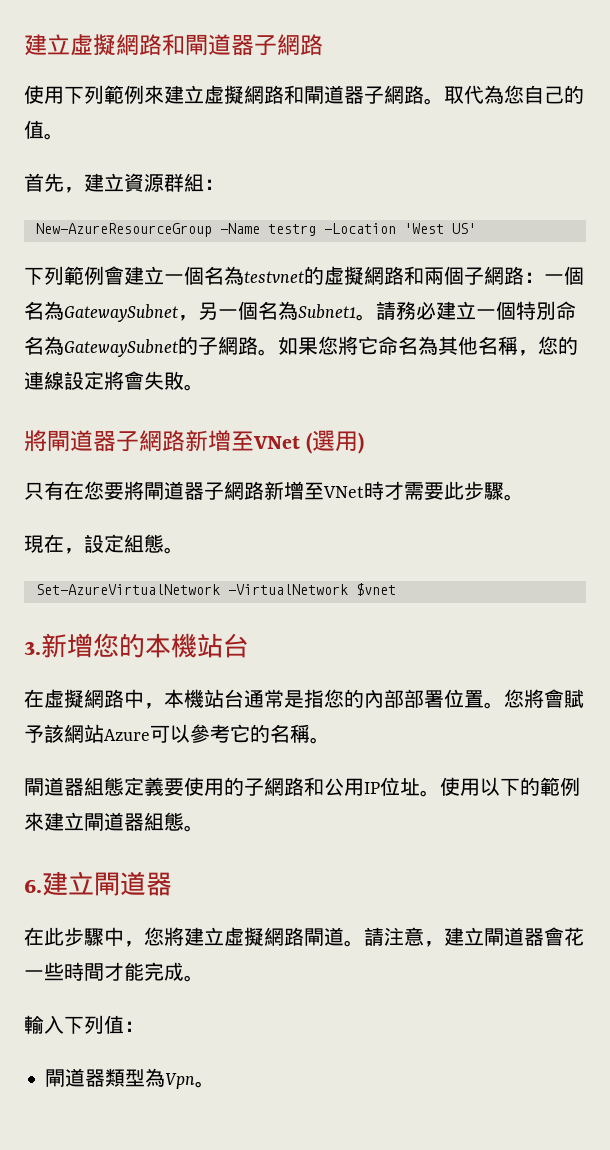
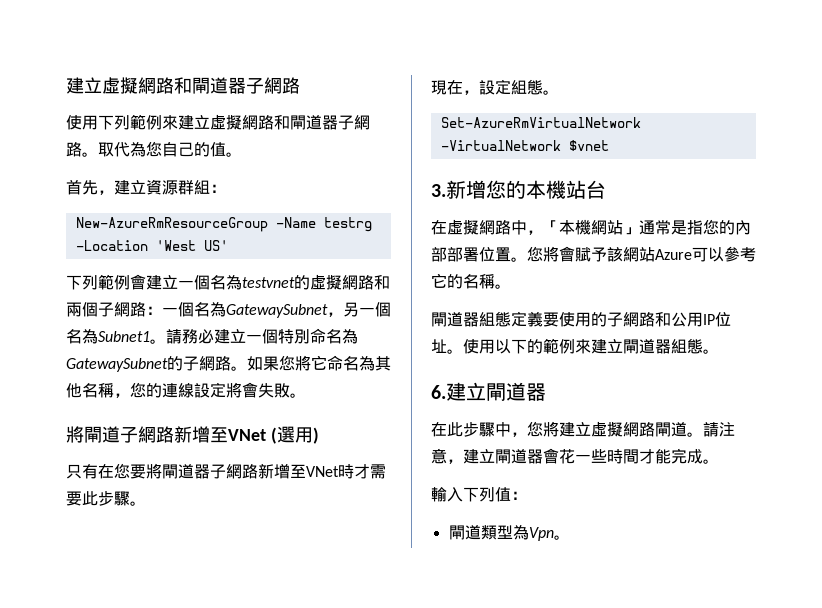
[35,223,212,237] New-AzureResourceGroup -> [75,217,268,232] New-AzureRmResourceGroup
[93,431,116,452] 器 -> (120, 434) none
[35,584,220,595] Set-AzureVirtualNetwork -> [440,117,641,128] Set-AzureRmVirtualNetwork
[164,689,244,708] 本機站台 -> [543,219,639,235] 「本機網站」
[85,1069,106,1087] 器 -> (481, 532) none

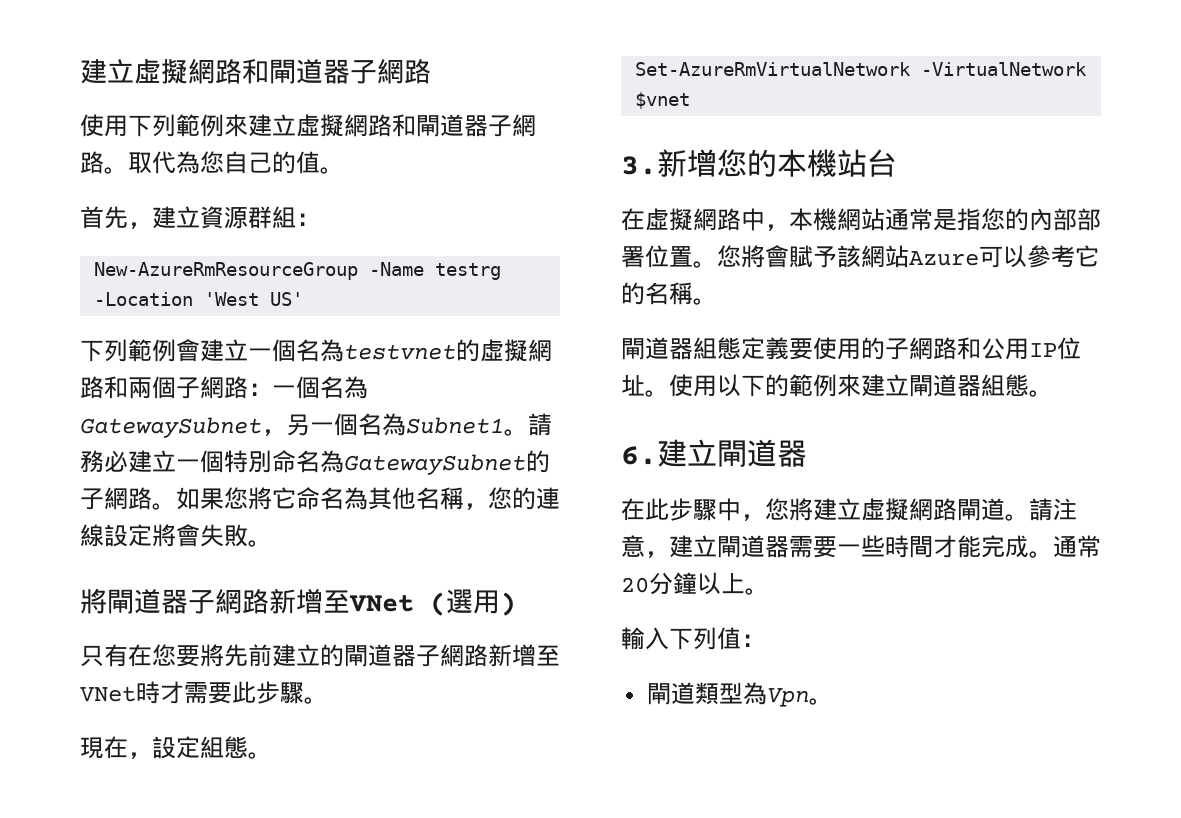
(120, 434) none -> [161,589,188,614] 器
(162, 471) none -> [224,644,344,667] 先前建立的
[543,220,559,233] 「 -> (789, 227) none
[623,227,639,235] 」 -> (885, 219) none
[543,448,575,464] 會花 -> [789,535,837,558] 需要
(719, 461) none -> [1053,535,1101,558] [621,572,769,595] 通常20分鐘以上。

